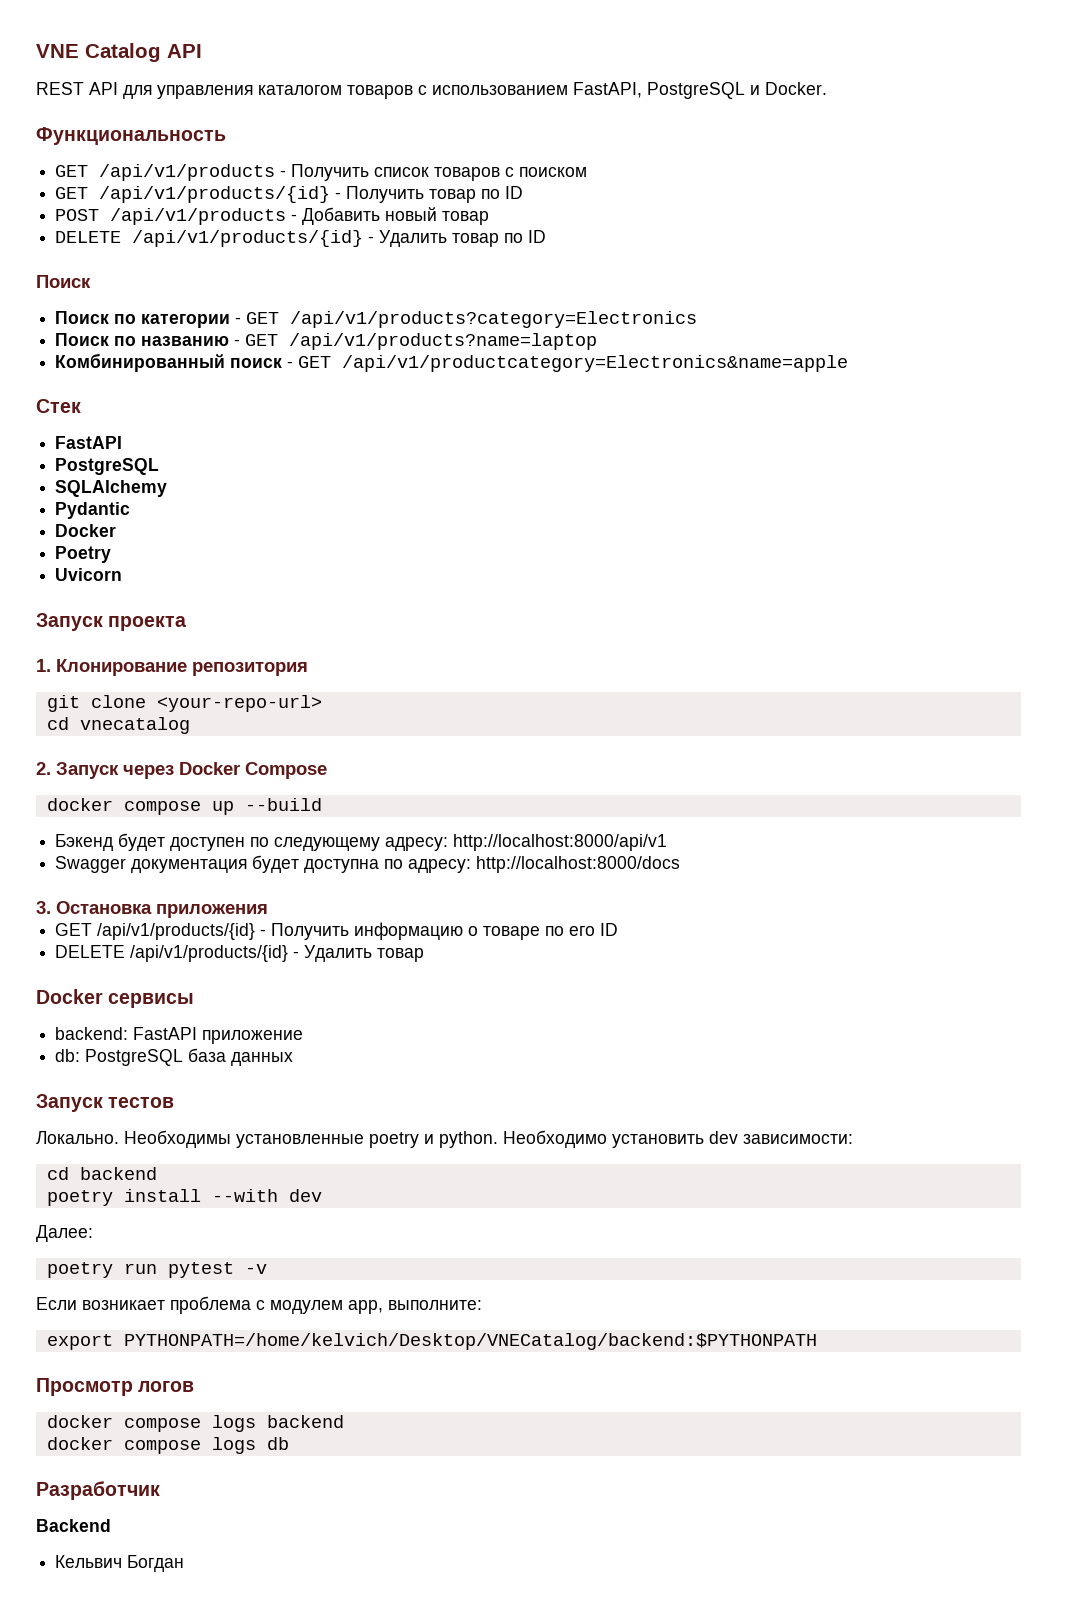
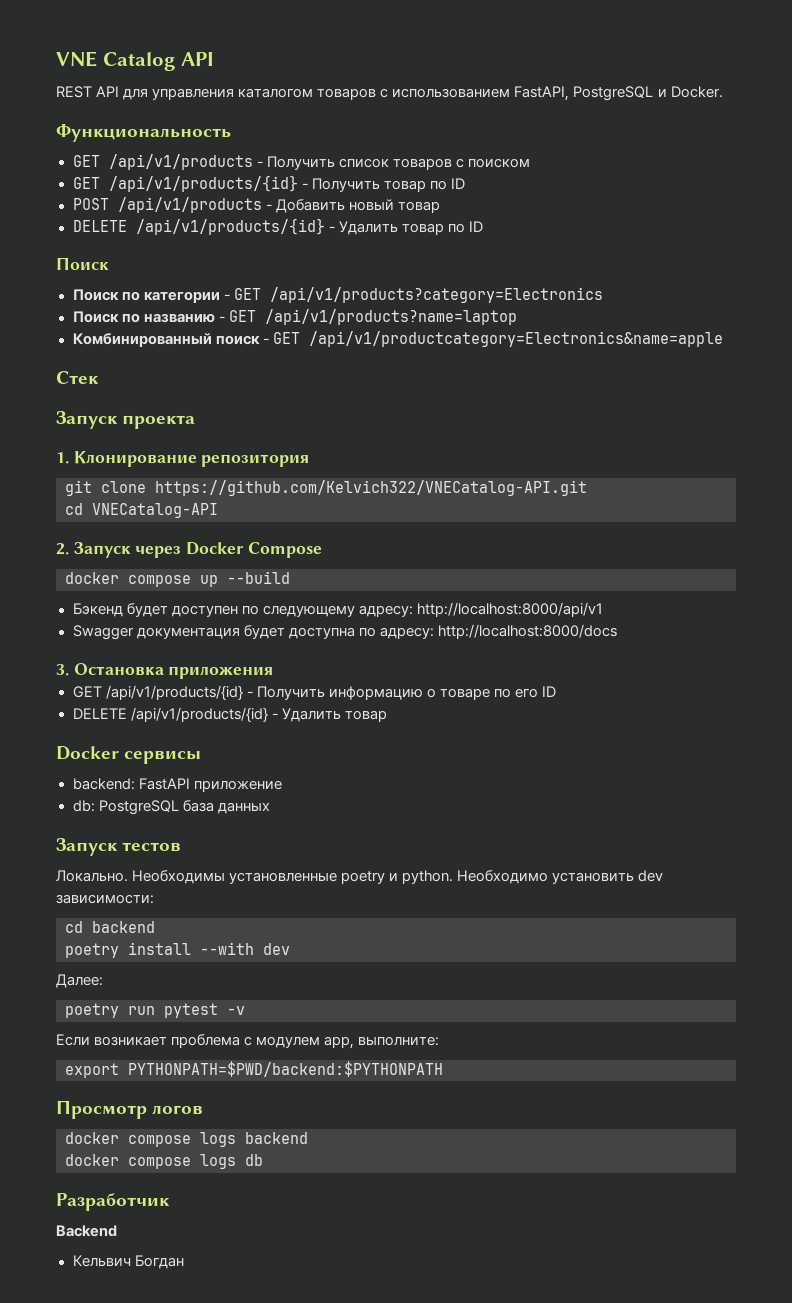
[55,436,123,449] [55,458,160,475] [55,480,168,497] [55,502,131,519] [55,524,117,537] [55,546,112,563] [55,568,123,581] // FastAPI // PostgreSQL // SQLAlchemy // Pydantic // Docker // Poetry // Uvicorn -> (99, 377) none
[156,695,322,712] [46,717,190,734] <your-repo-url> // cd vnecatalog -> [155,480,587,496] [65,503,218,518] https://github.com/Kelvich322/VNECatalog-API.git // cd VNECatalog-API
[123,1333,817,1350] PYTHONPATH=/home/kelvich/Desktop/VNECatalog/backend:$PYTHONPATH -> [128,1061,443,1077] PYTHONPATH=$PWD/backend:$PYTHONPATH

